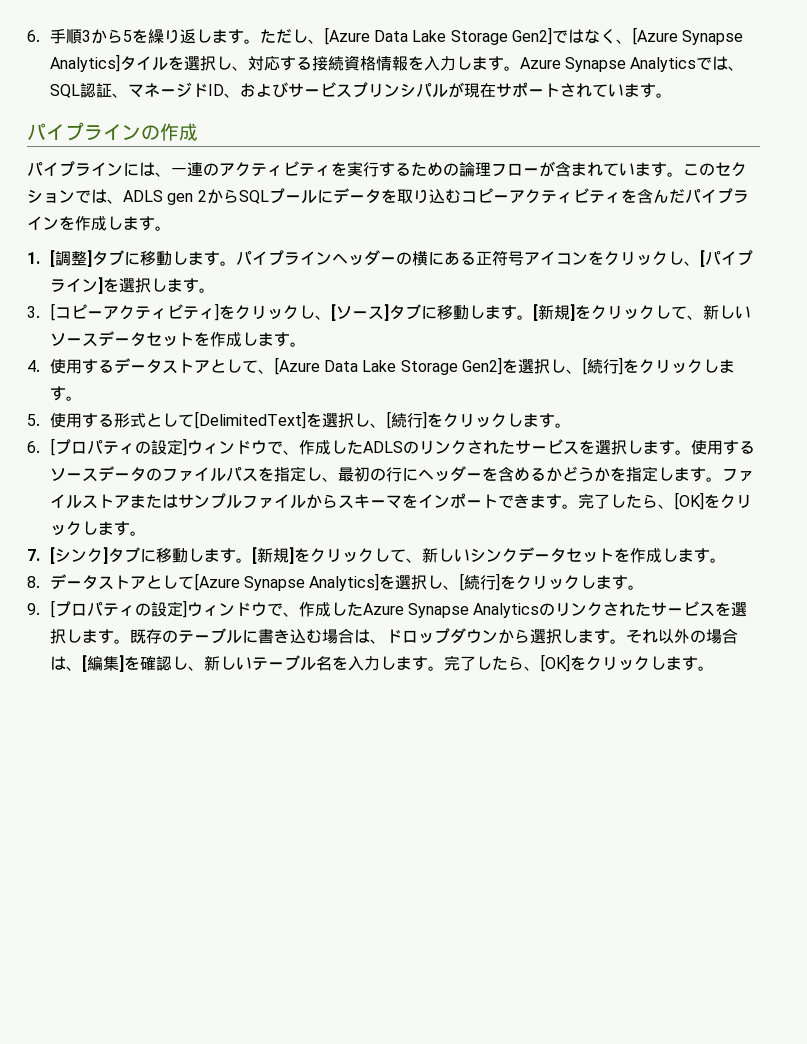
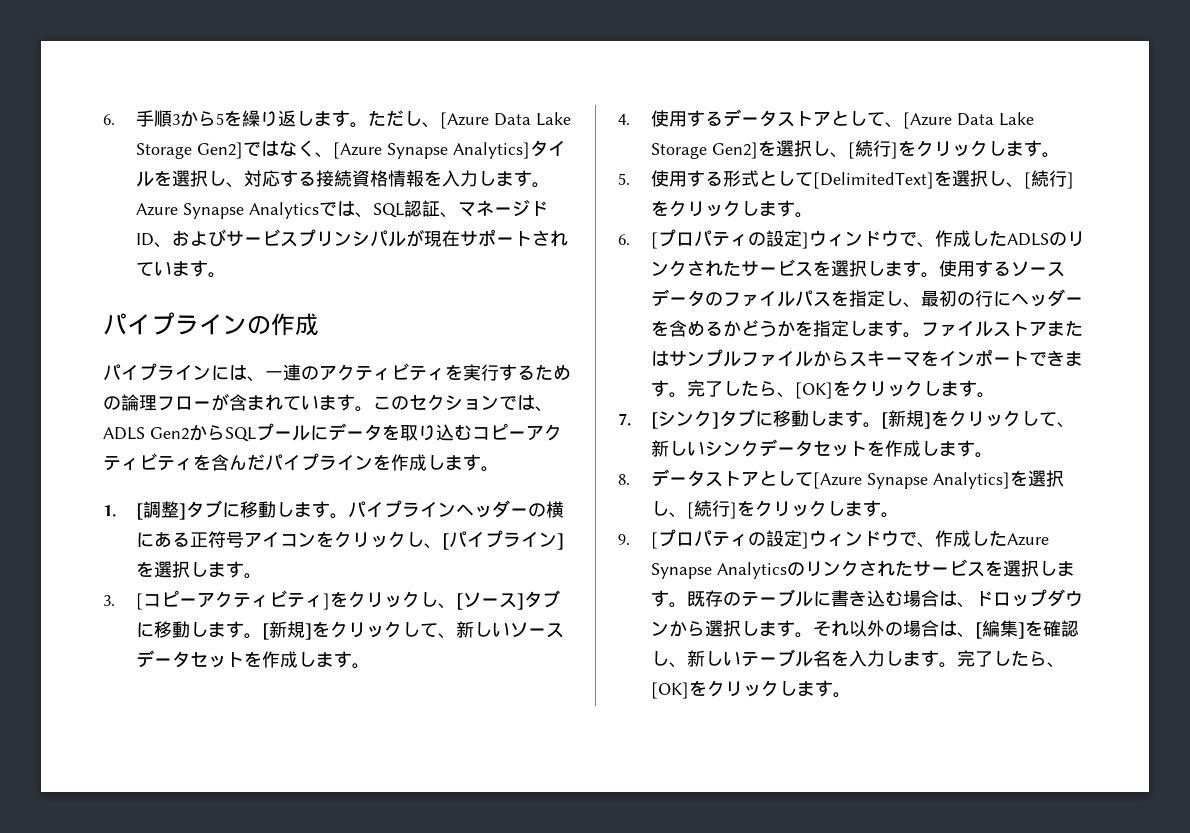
[167,190,207,205] gen 2 -> [150,427,189,440] Gen2

